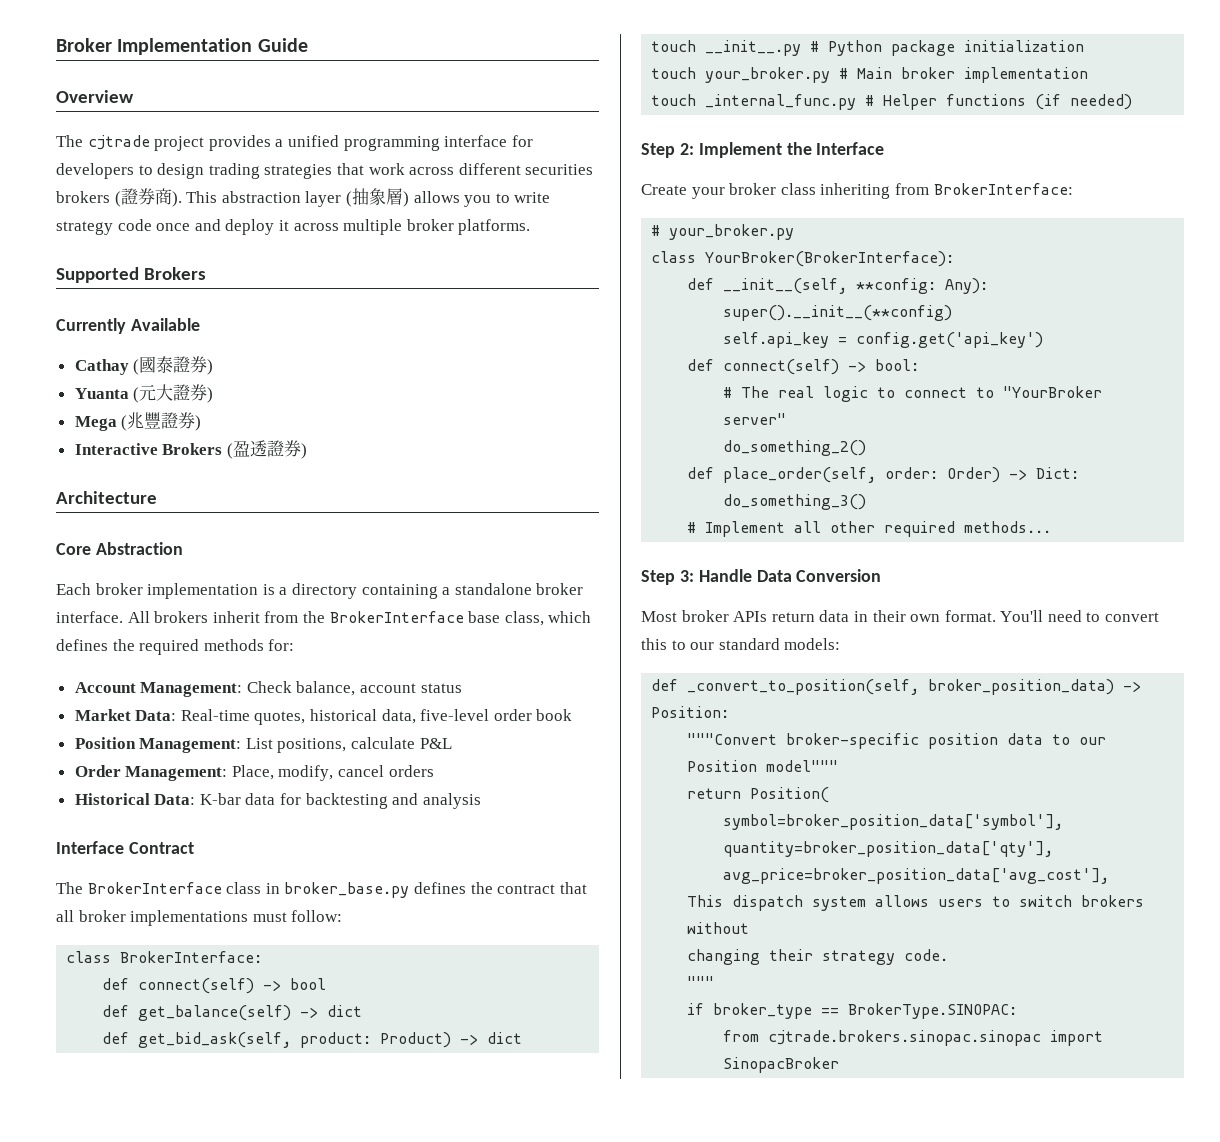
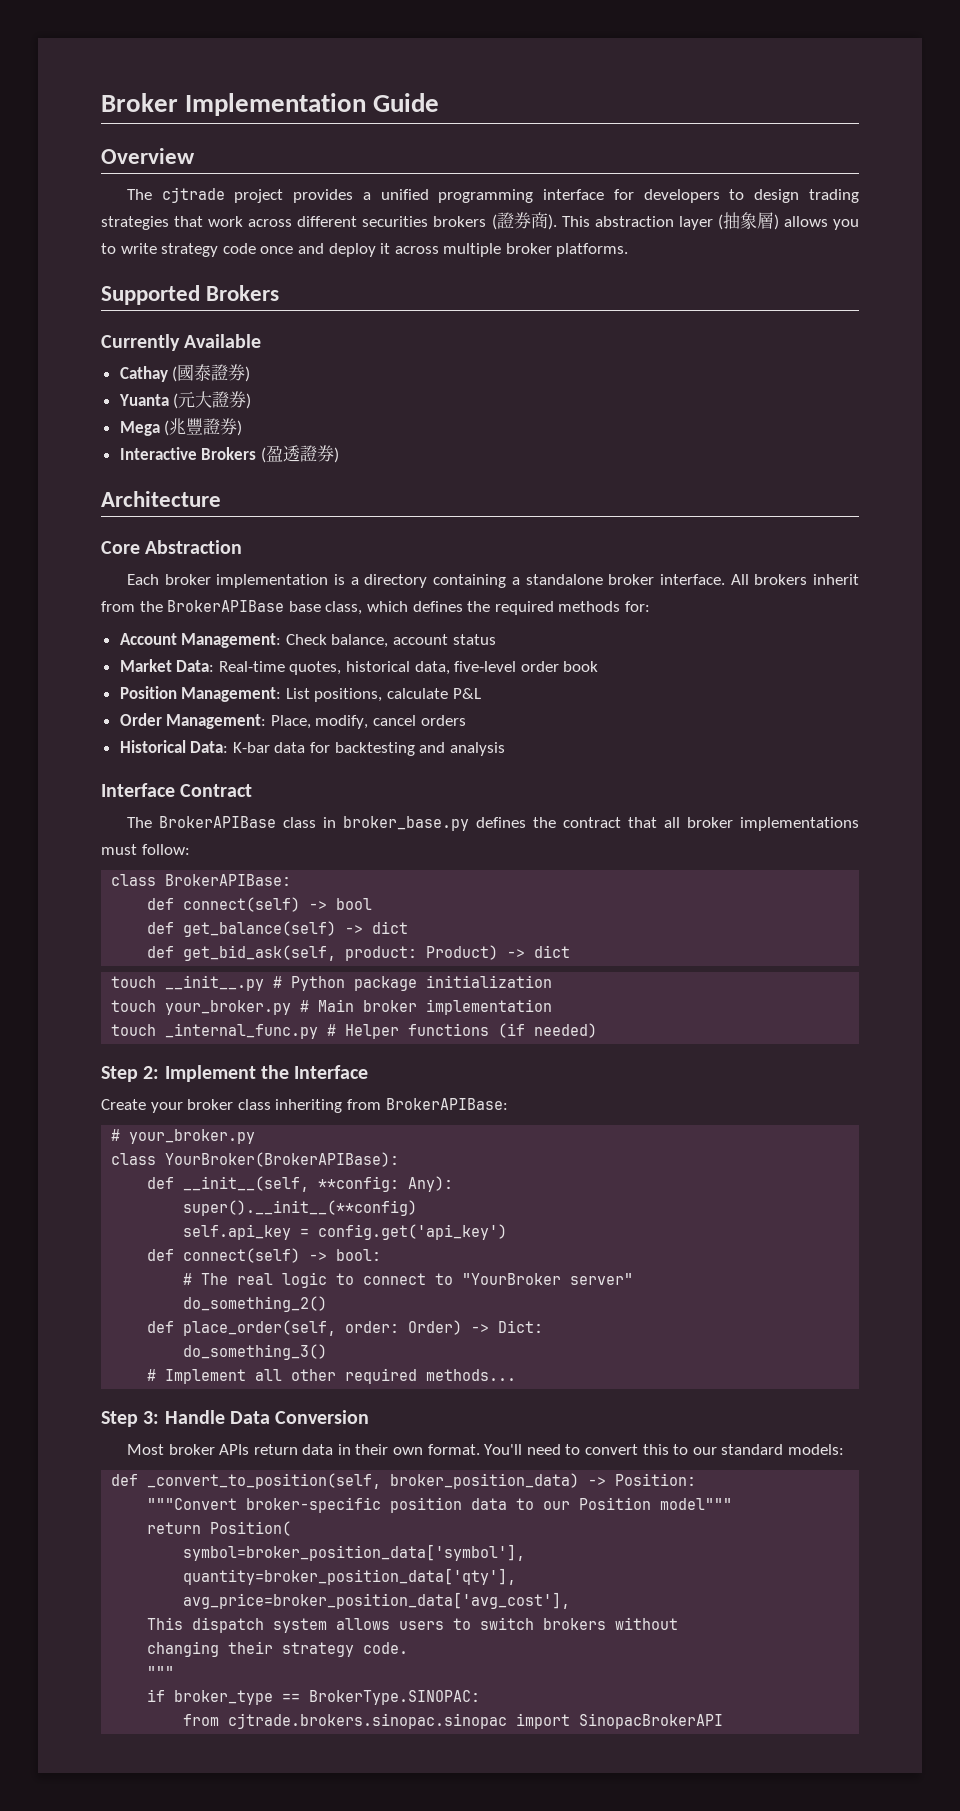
[329,611,464,623] BrokerInterface -> [167,600,285,612] BrokerAPIBase
[87,882,222,894] BrokerInterface -> [158,816,276,828] BrokerAPIBase
[120,951,263,963] BrokerInterface: -> [165,874,292,886] BrokerAPIBase:
[933,183,1073,195] BrokerInterface: -> [385,1098,508,1110] BrokerAPIBase:
[705,251,955,267] YourBroker(BrokerInterface): -> [165,1152,400,1167] YourBroker(BrokerAPIBase):
[723,1057,840,1073] SinopacBroker -> [579,1713,724,1729] SinopacBrokerAPI

